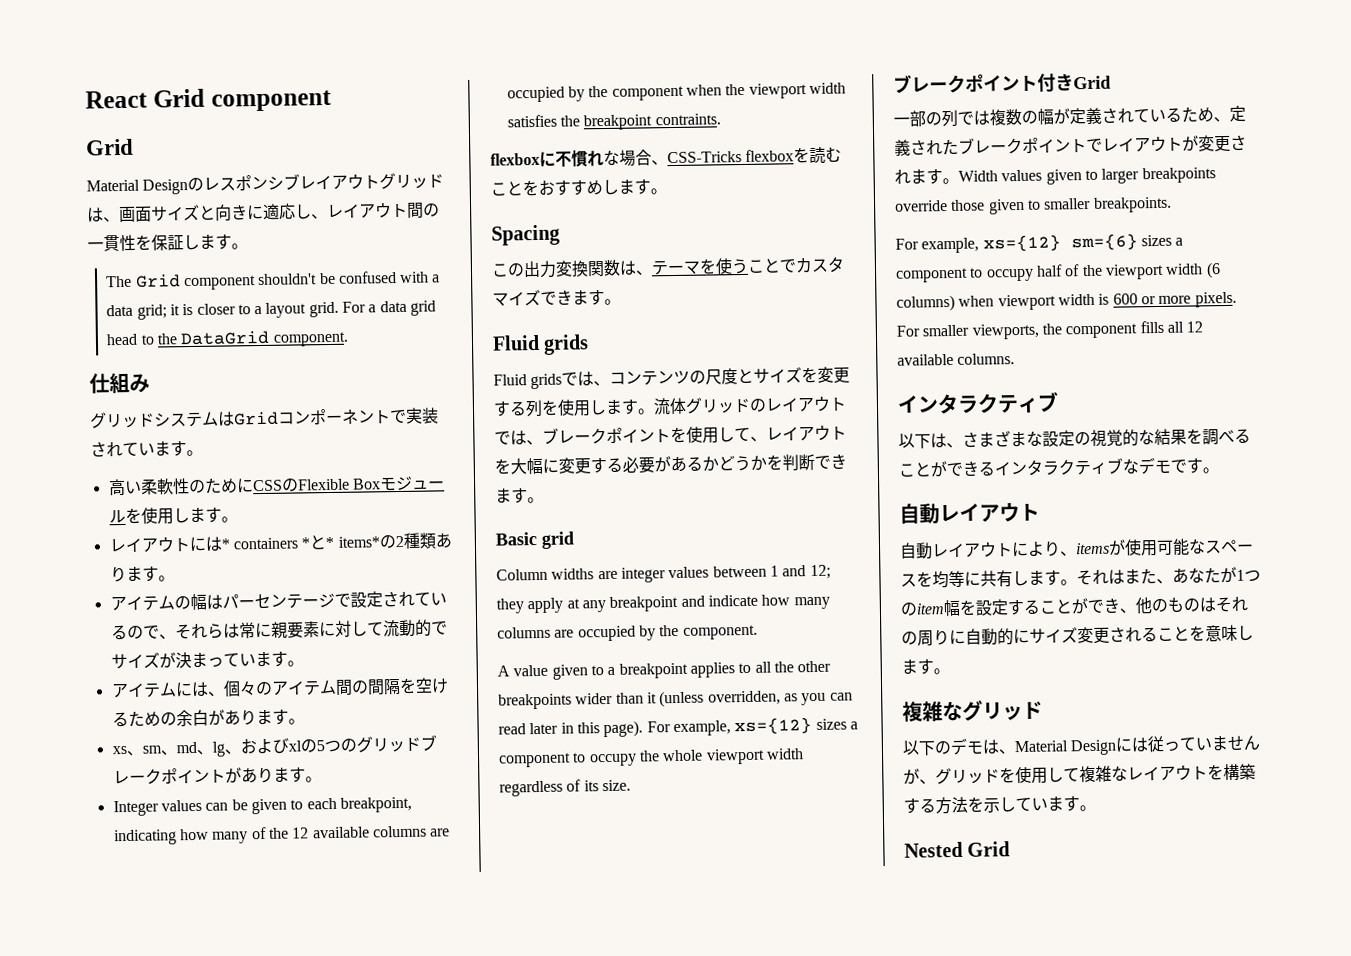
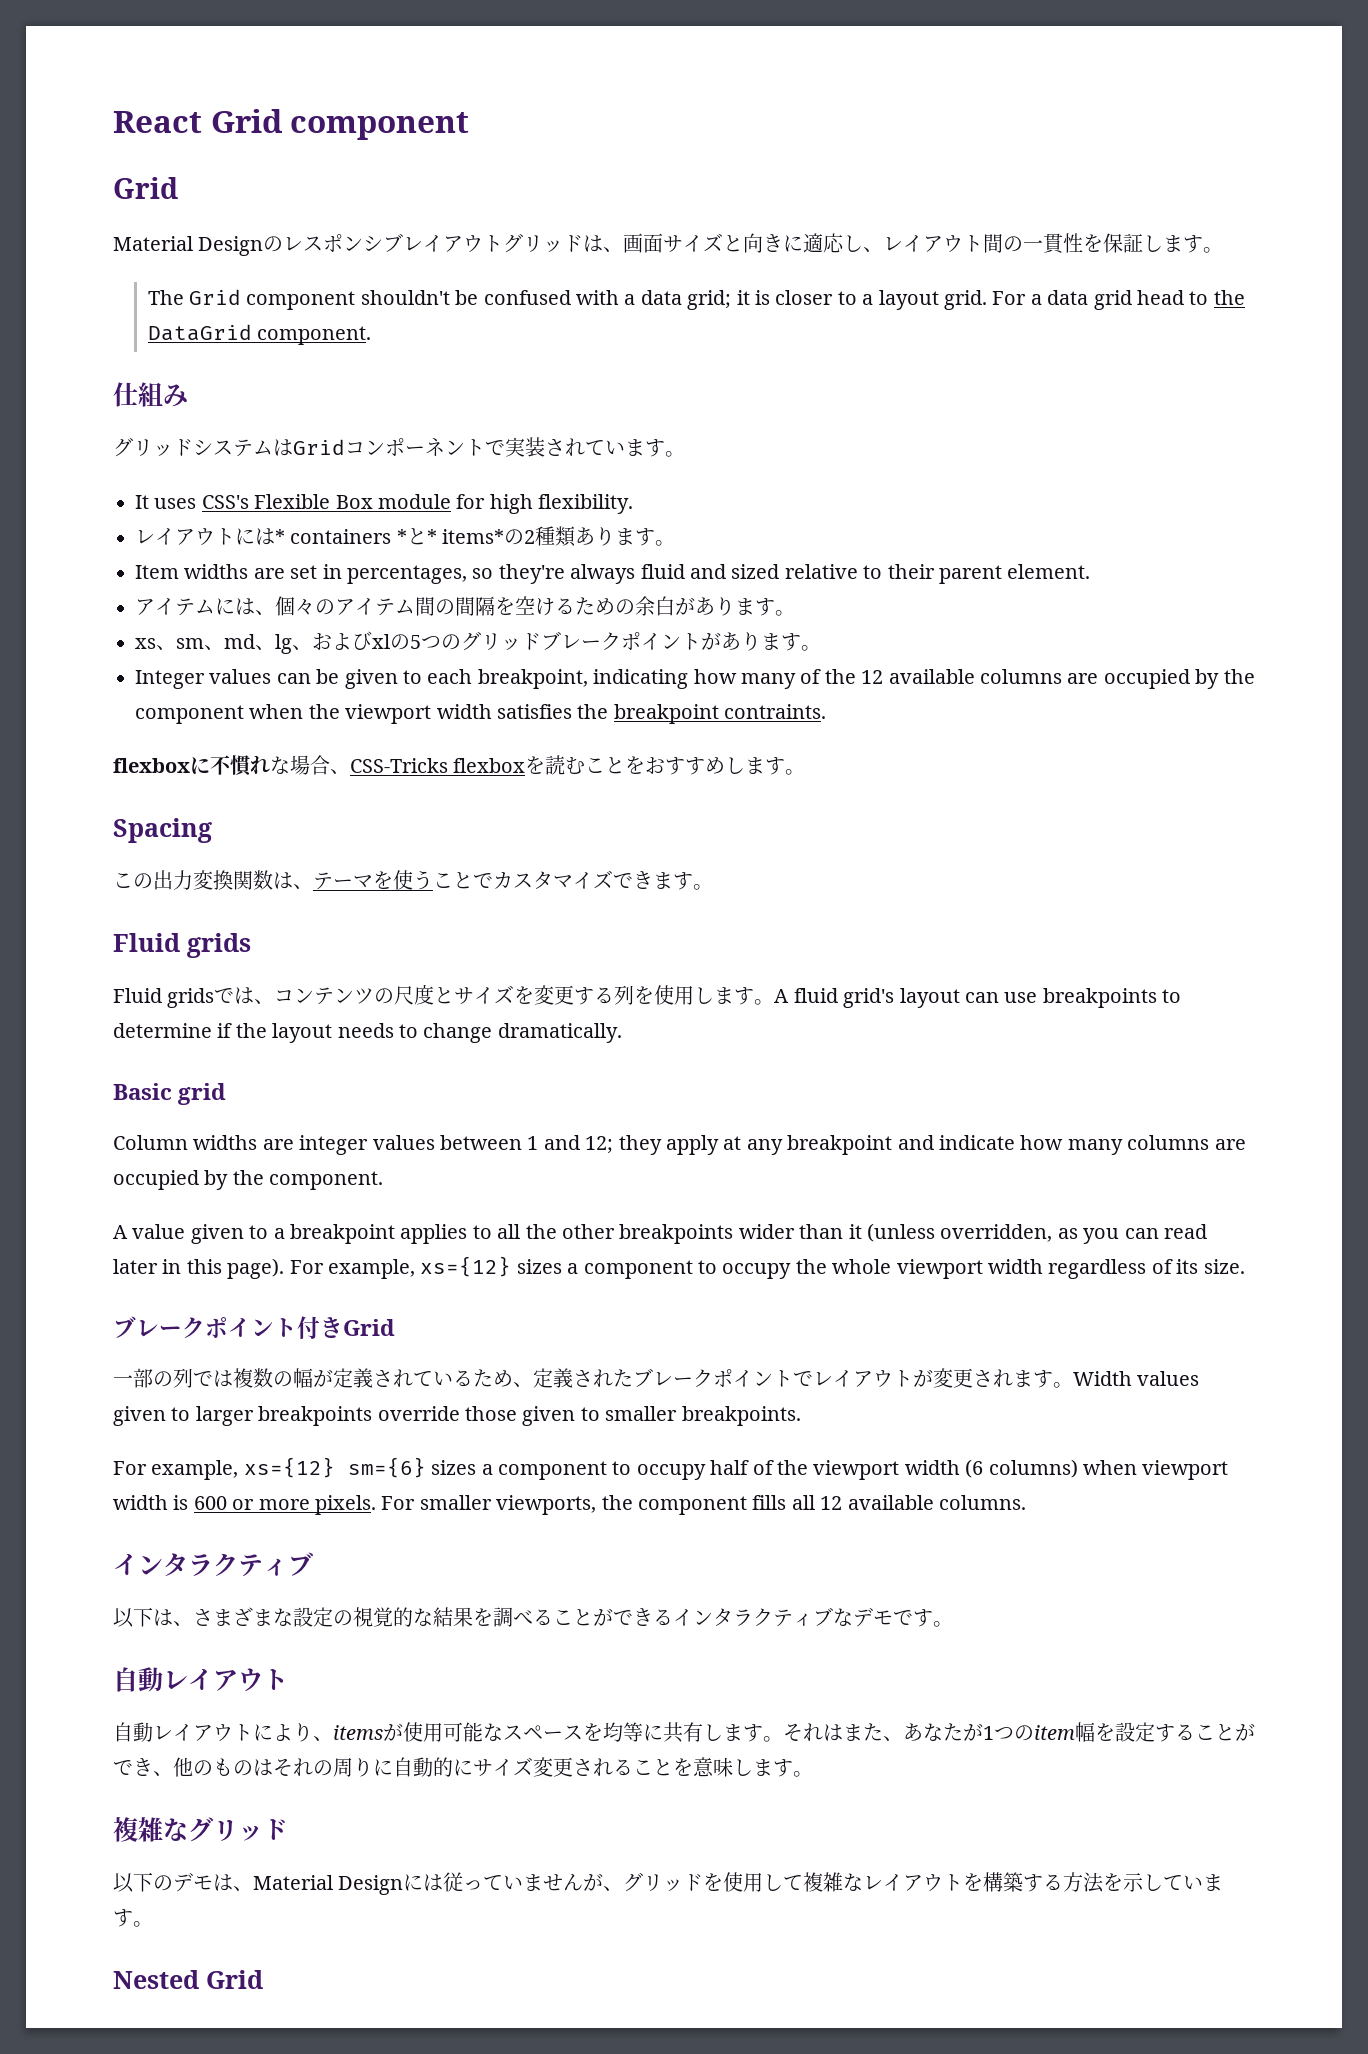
[107,475,445,497] [108,506,238,525] 高い柔軟性のためにCSSのFlexible Boxモジュールを使用します。 -> [135,494,634,514] It uses CSS's Flexible Box module for high flexibility.
[109,591,447,612] [110,619,448,641] [110,650,304,670] アイテムの幅はパーセンテージで設定されているので、それらは常に親要素に対して流動的でサイズが決まっています。 -> [135,564,1091,584] Item widths are set in percentages, so they're always fluid and sized relative to their parent element.
[653,395,847,416] [494,424,847,446] [494,453,847,475] [495,487,544,504] 流体グリッドのレイアウトでは、ブレークポイントを使用して、レイアウトを大幅に変更する必要があるかどうかを判断できます。 -> [774,988,1182,1008] [113,1023,622,1043] A fluid grid's layout can use breakpoints to determine if the layout needs to change dramatically.

